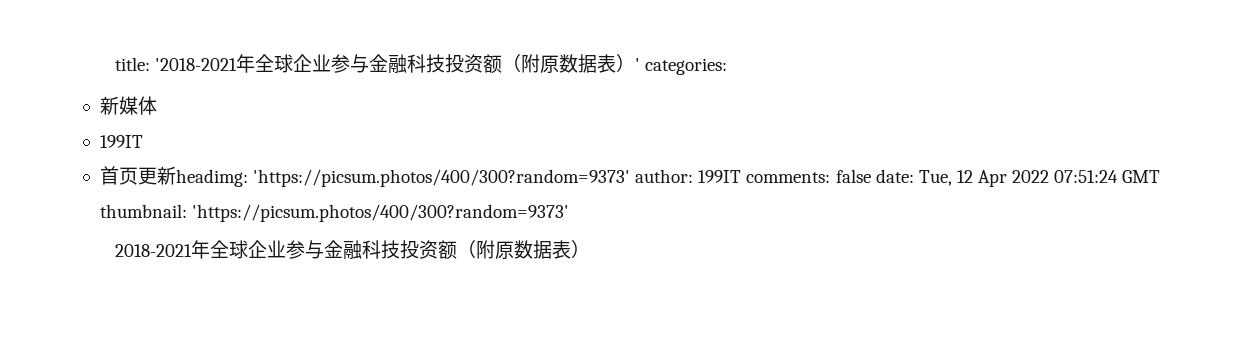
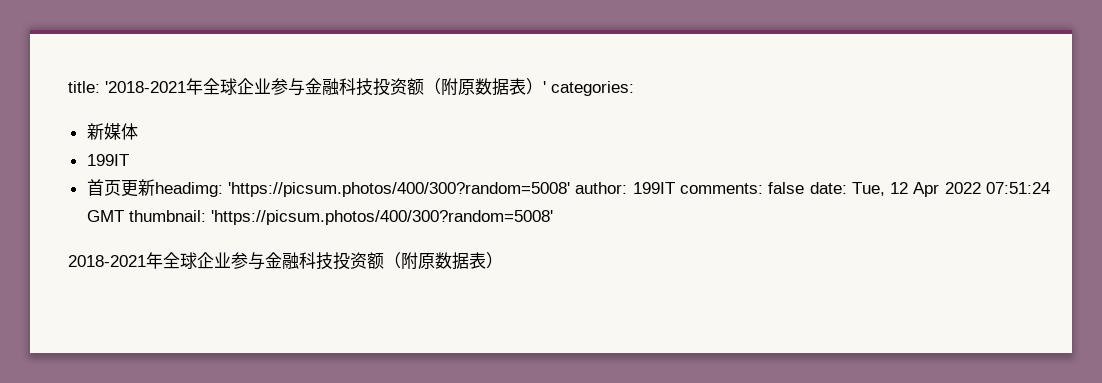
[253,169,631,187] 'https://picsum.photos/400/300?random=9373' -> [227,182,570,197] 'https://picsum.photos/400/300?random=5008'
[192,204,570,222] 'https://picsum.photos/400/300?random=9373' -> [210,210,553,225] 'https://picsum.photos/400/300?random=5008'

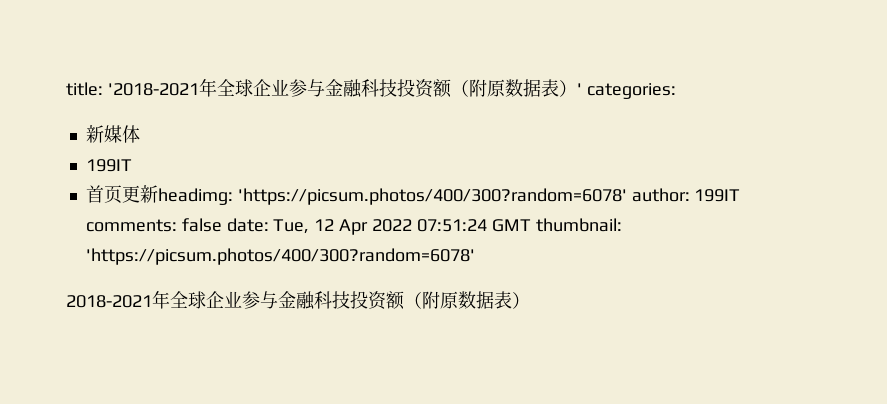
[227,182,570,197] 'https://picsum.photos/400/300?random=5008' -> [237,188,627,205] 'https://picsum.photos/400/300?random=6078'
[210,210,553,225] 'https://picsum.photos/400/300?random=5008' -> [85,248,475,265] 'https://picsum.photos/400/300?random=6078'

